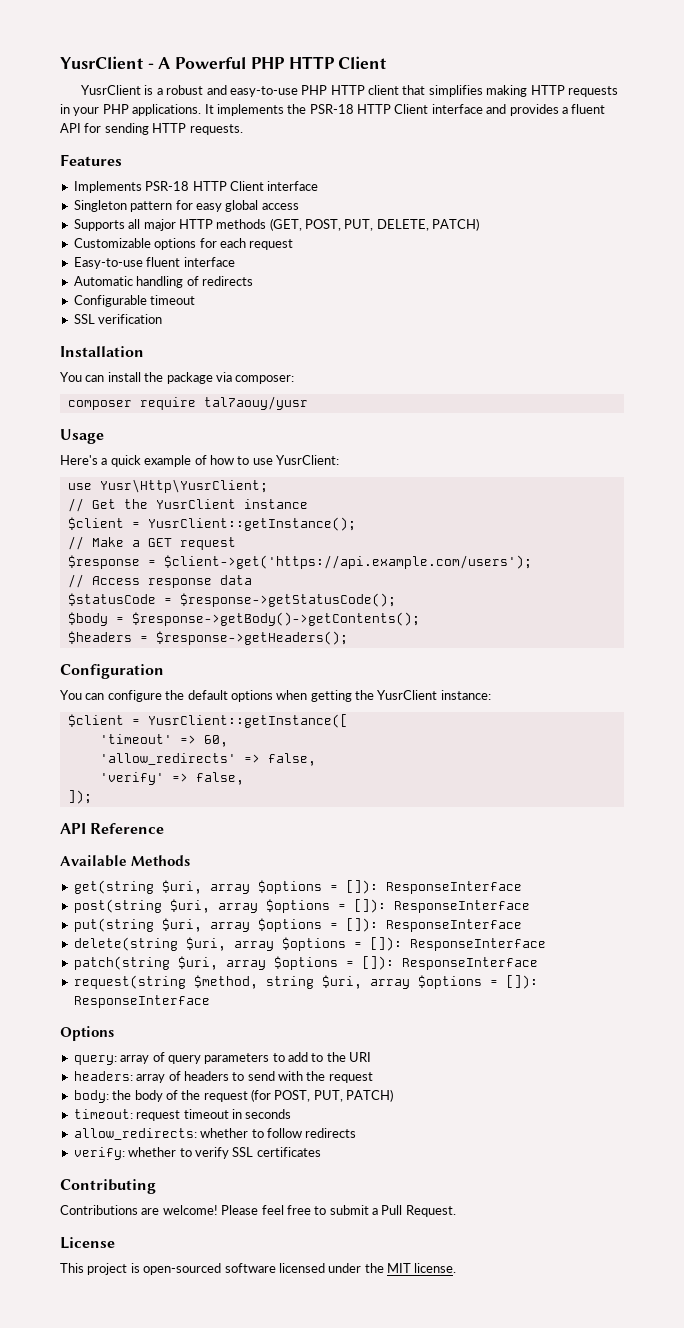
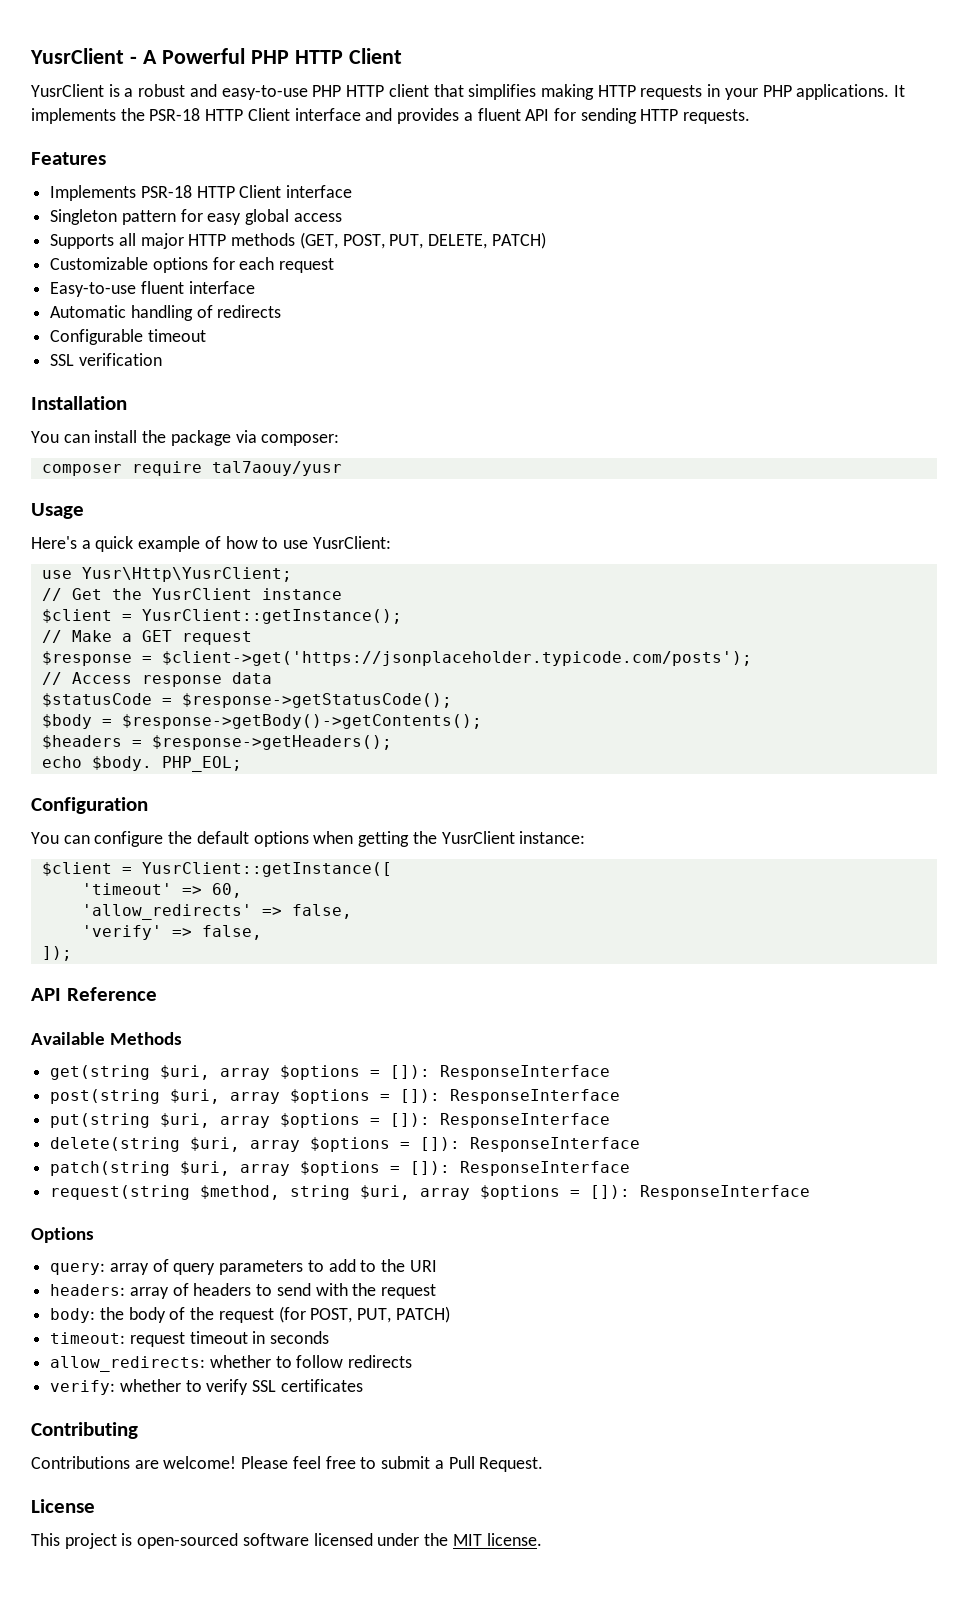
[163,555,532,569] $client->get('https://api.example.com/users'); -> [161,651,752,666] $client->get('https://jsonplaceholder.typicode.com/posts');
(348, 638) none -> [41,756,242,772] // echo $body. PHP_EOL;

